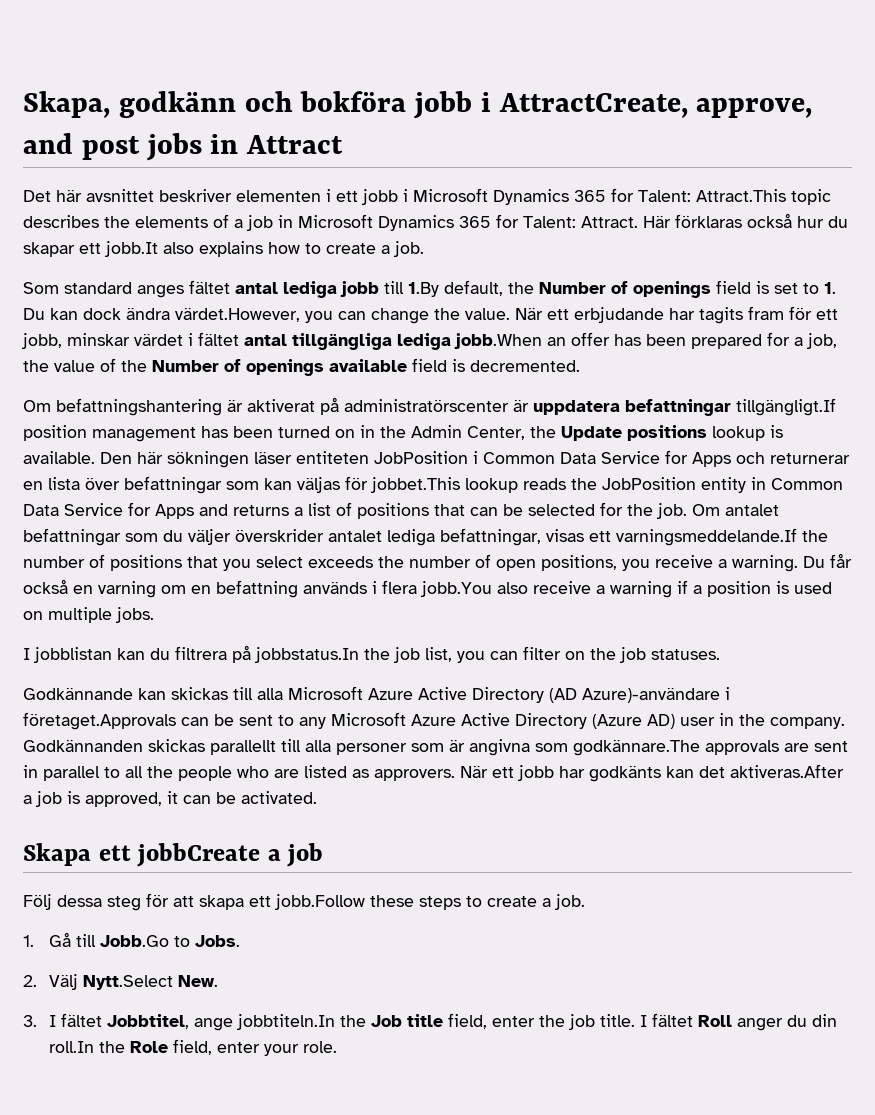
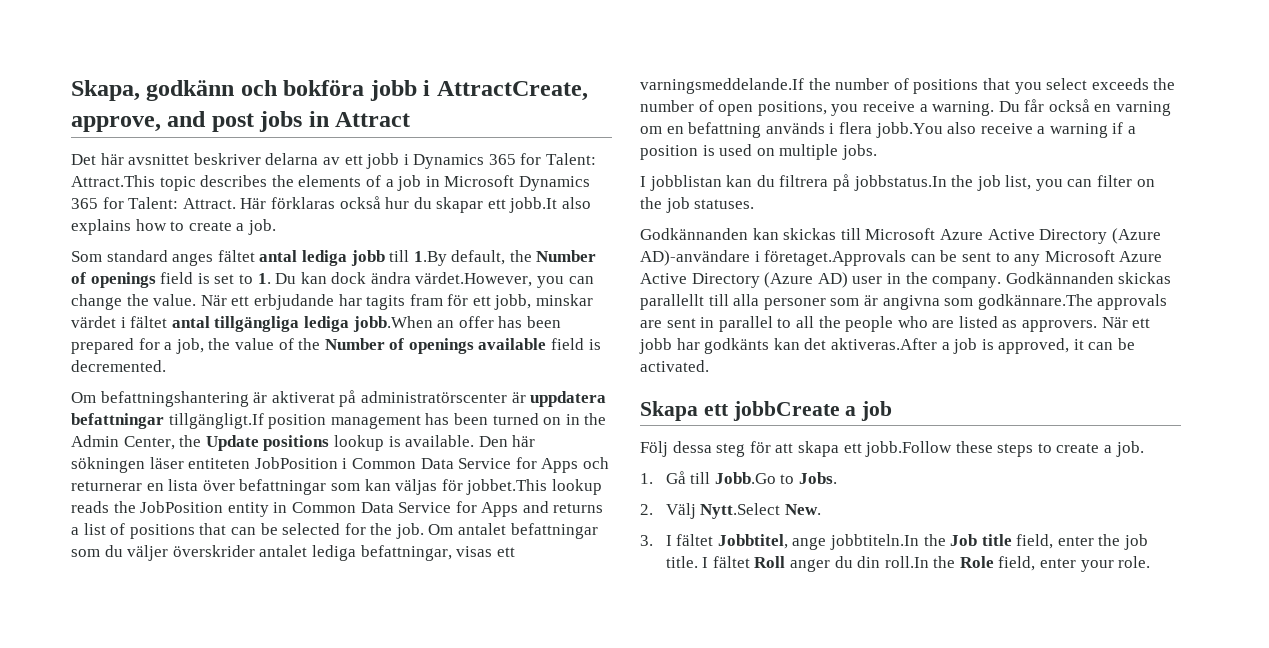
[236,189,331,202] elementen i -> [265,153,340,165] delarna av
[413,188,488,202] Microsoft -> (409, 159) none
[23,687,133,700] Godkännande -> [640,228,748,240] Godkännanden
[257,686,720,703] alla Microsoft Azure Active Directory (AD Azure)-användare -> [865,228,1161,244] [640,250,750,266] Microsoft Azure Active Directory (Azure AD)-användare

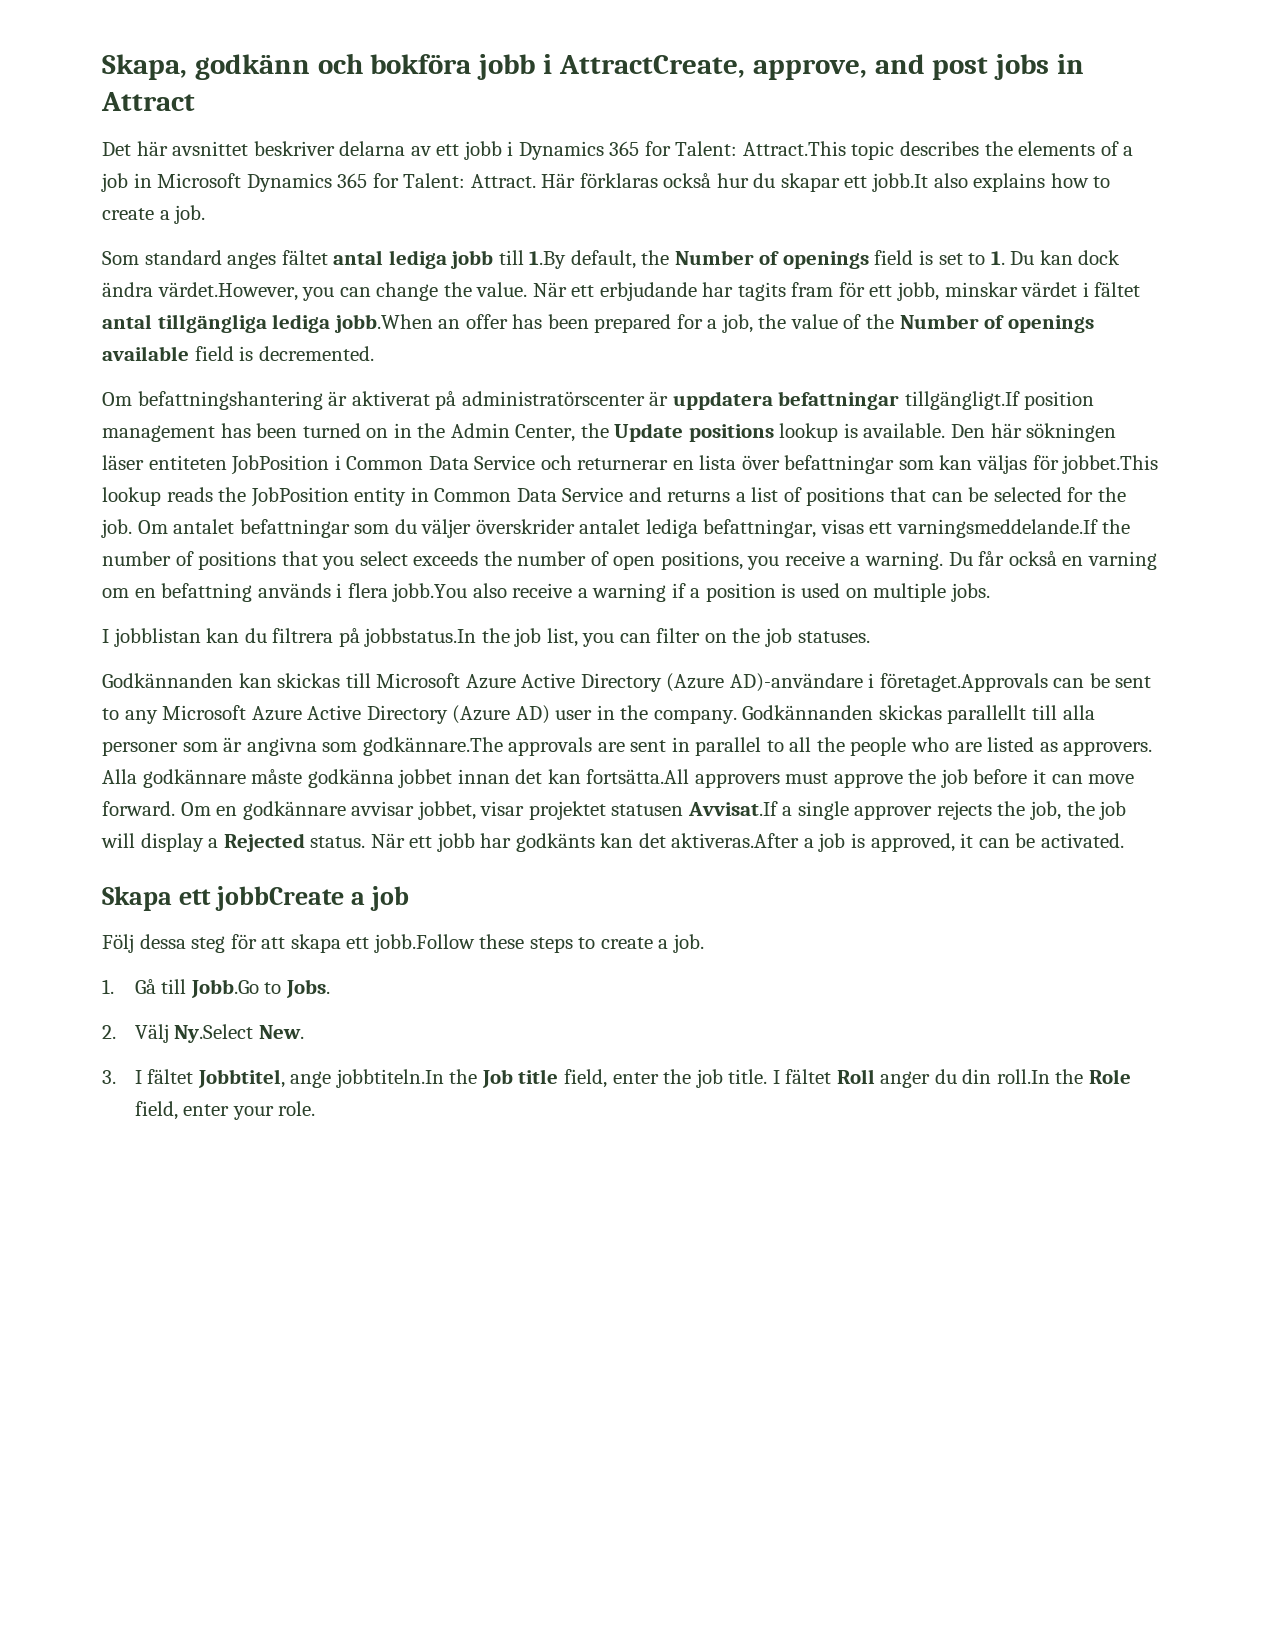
[515,457,579,473] for Apps -> (536, 462) none
[455,501,519,517] for Apps -> (624, 494) none
(1098, 326) none -> [102,769,1135,788] [102,801,1127,820] [101,833,366,852] Alla godkännare måste godkänna jobbet innan det kan fortsätta.All approvers must approve the job before it can move forward. Om en godkännare avvisar jobbet, visar projektet statusen Avvisat.If a single approver rejects the job, the job will display a Rejected status.
[700,503,781,519] Nytt.Select -> [174,1024,254,1043] Ny.Select

